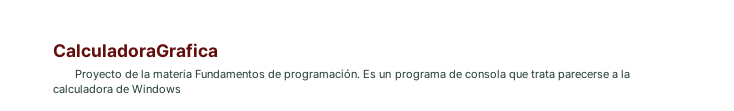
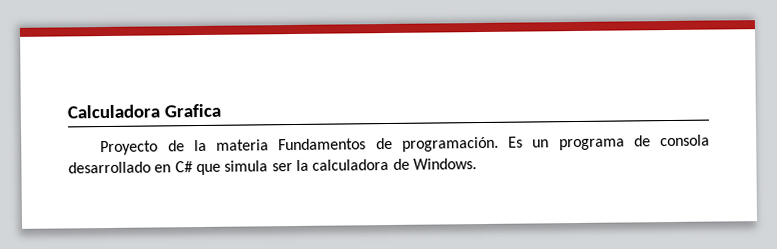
[53,43,218,58] CalculadoraGrafica -> [67,103,221,119] Calculadora Grafica
[508,70,619,81] que trata parecerse a -> [68,160,293,176] desarrollado en C# que simula ser
[132,84,182,94] Windows -> [412,158,477,170] Windows.

